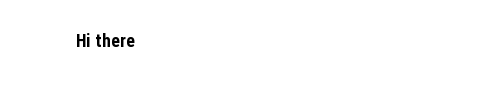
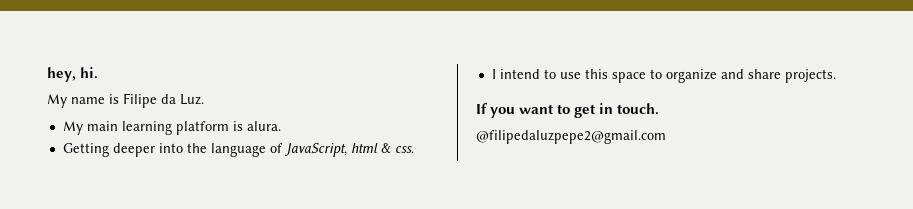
[76,33,135,47] Hi there -> [47,67,99,82] [47,93,204,108] [62,121,281,135] [62,143,414,157] [491,69,836,83] [476,103,660,118] [476,130,666,144] hey, hi. // My name is Filipe da Luz. // My main learning platform is alura. // Getting deeper into the language of JavaScript, html & css. // I intend to use this space to organize and share projects. // If you want to get in touch. // @filipedaluzpepe2@gmail.com

